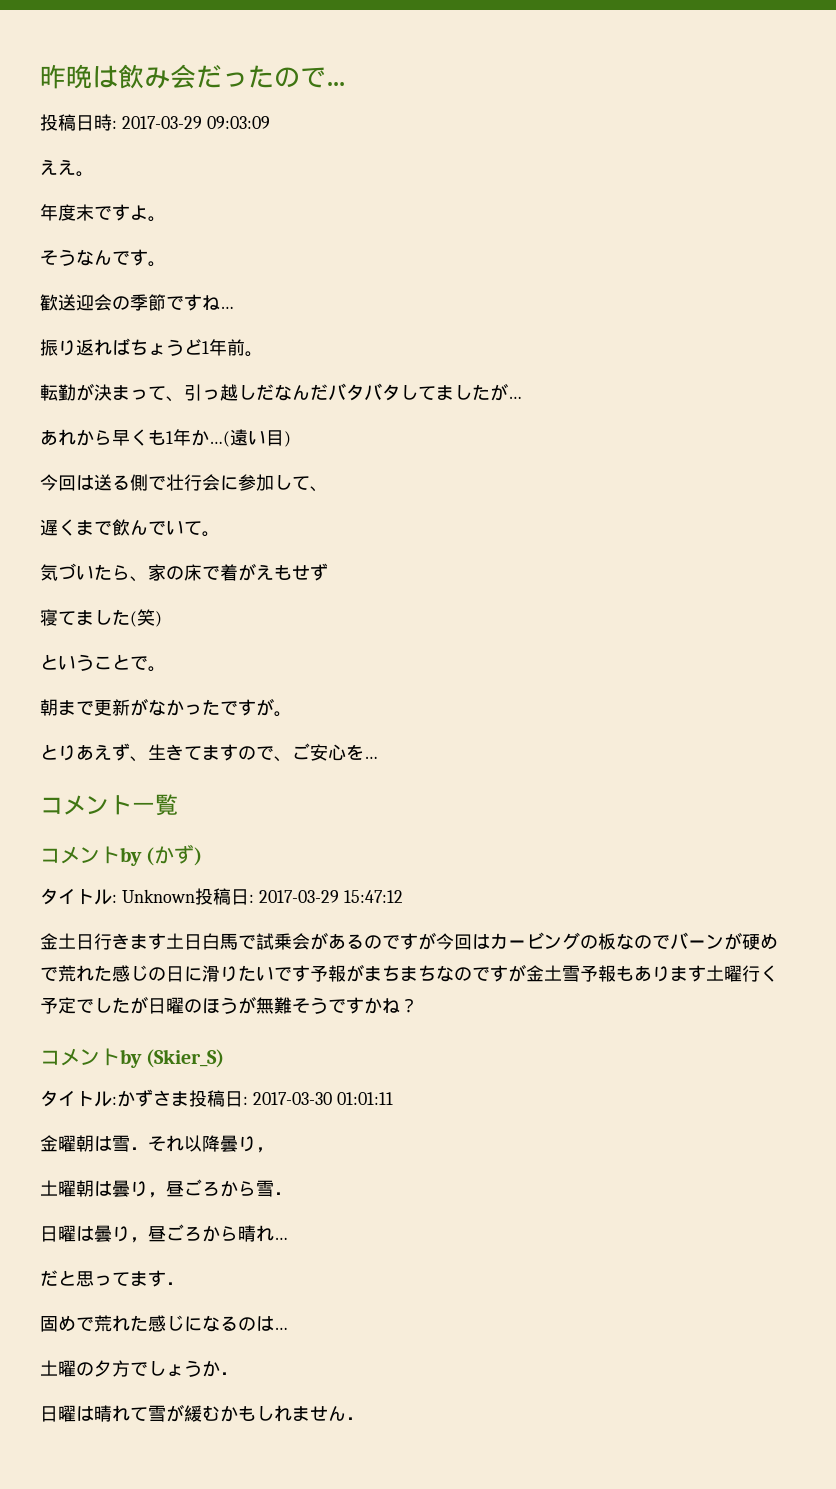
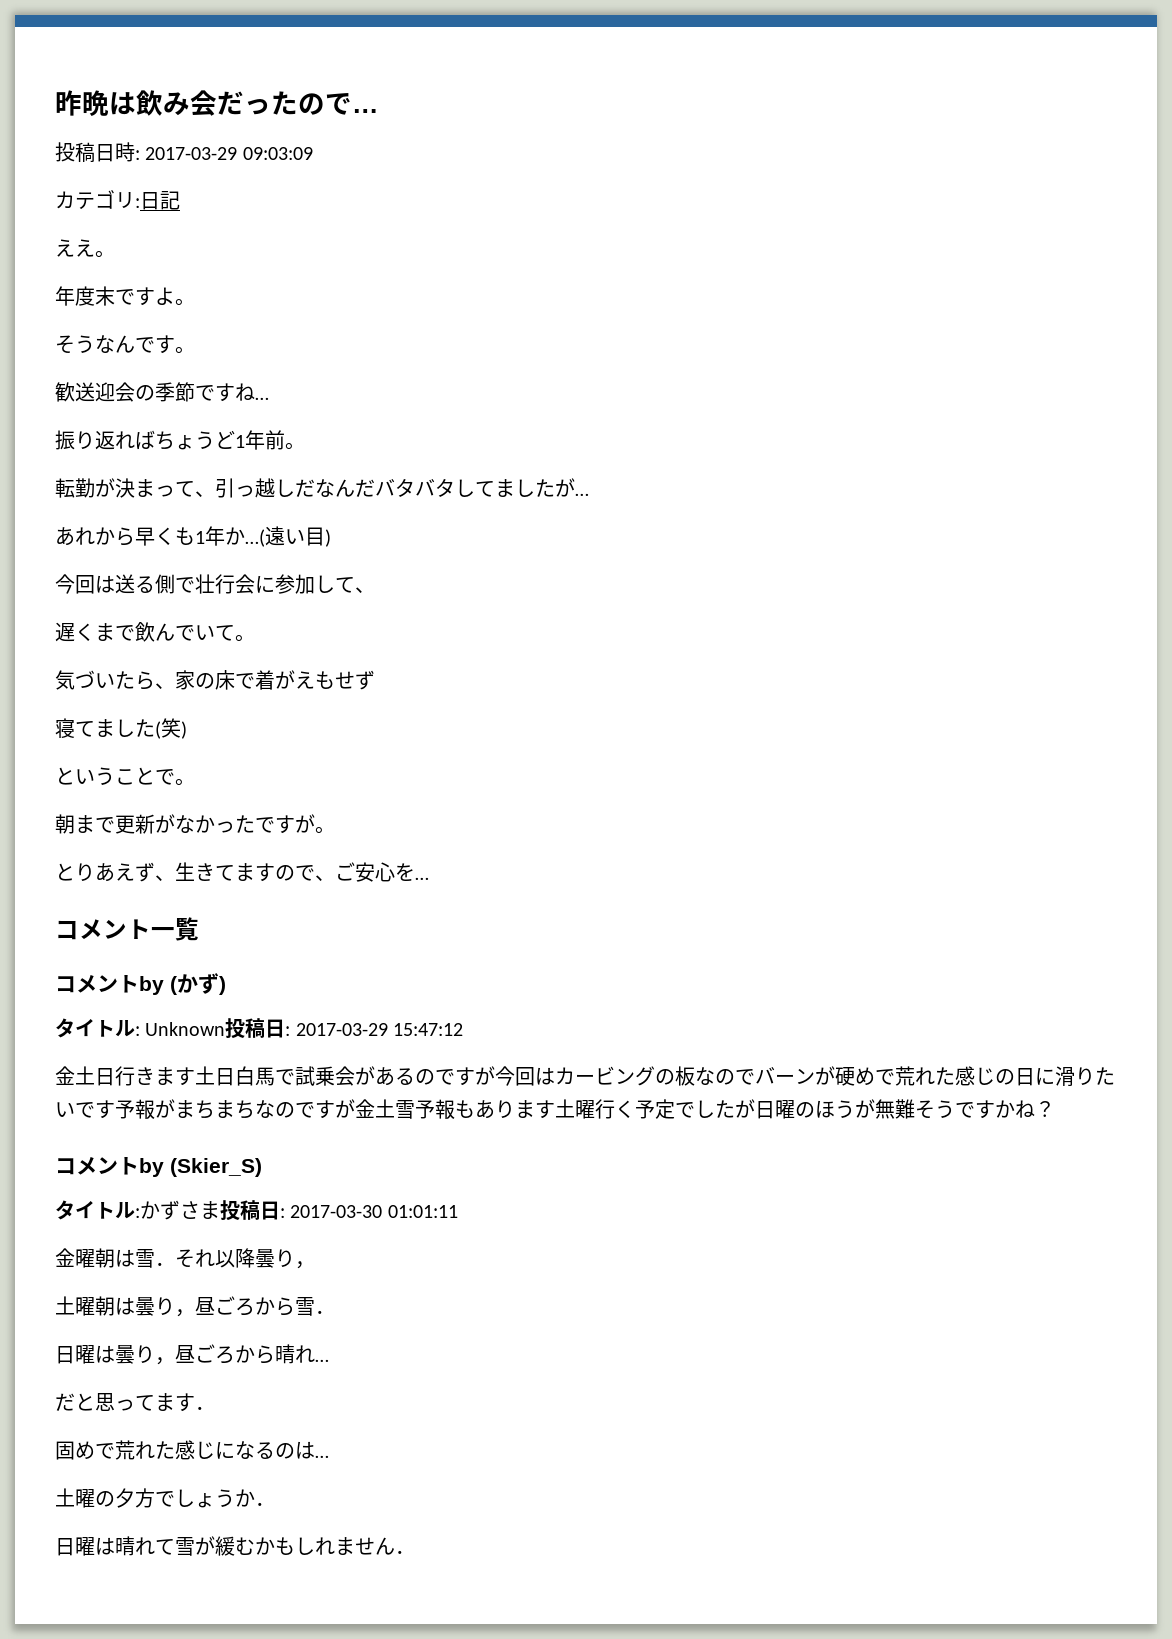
(270, 122) none -> [55,190,180,210] // カテゴリ:日記

